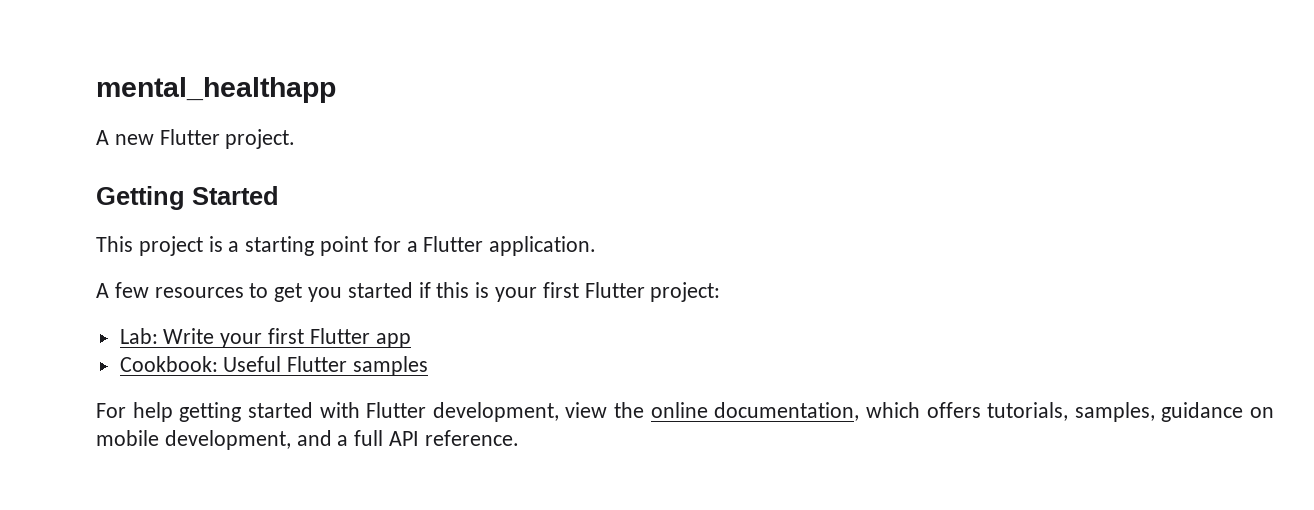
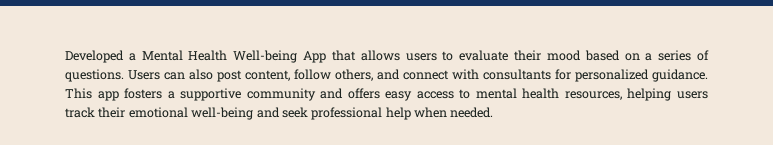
[96,77,336,103] [96,129,296,149] [96,186,279,210] [96,236,597,256] [96,282,721,302] [119,328,411,348] [119,356,429,376] [96,402,1274,422] [96,430,519,450] mental_healthapp // A new Flutter project. // Getting Started // This project is a starting point for a Flutter application. // A few resources to get you started if this is your first Flutter project: // Lab: Write your first Flutter app // Cookbook: Useful Flutter samples // For help getting started with Flutter development, view the online documentation, which offers tutorials, samples, guidance on mobile development, and a full API reference. -> [65,50,710,63] [65,69,708,82] [65,88,709,101] [65,107,494,120] Developed a Mental Health Well-being App that allows users to evaluate their mood based on a series of questions. Users can also post content, follow others, and connect with consultants for personalized guidance. This app fosters a supportive community and offers easy access to mental health resources, helping users track their emotional well-being and seek professional help when needed.

